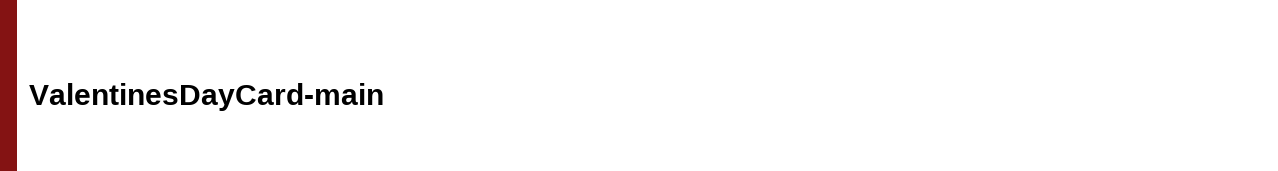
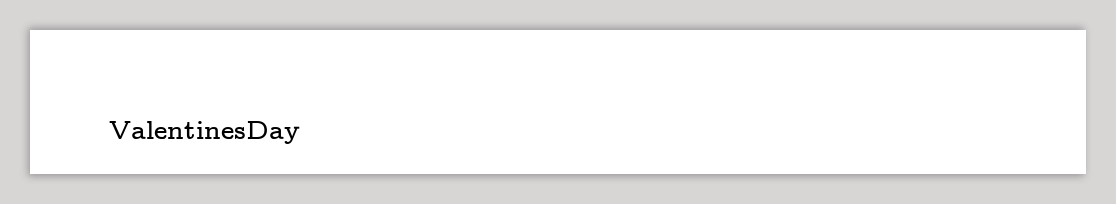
[29,83,384,111] ValentinesDayCard-main -> [109,121,300,144] ValentinesDay

